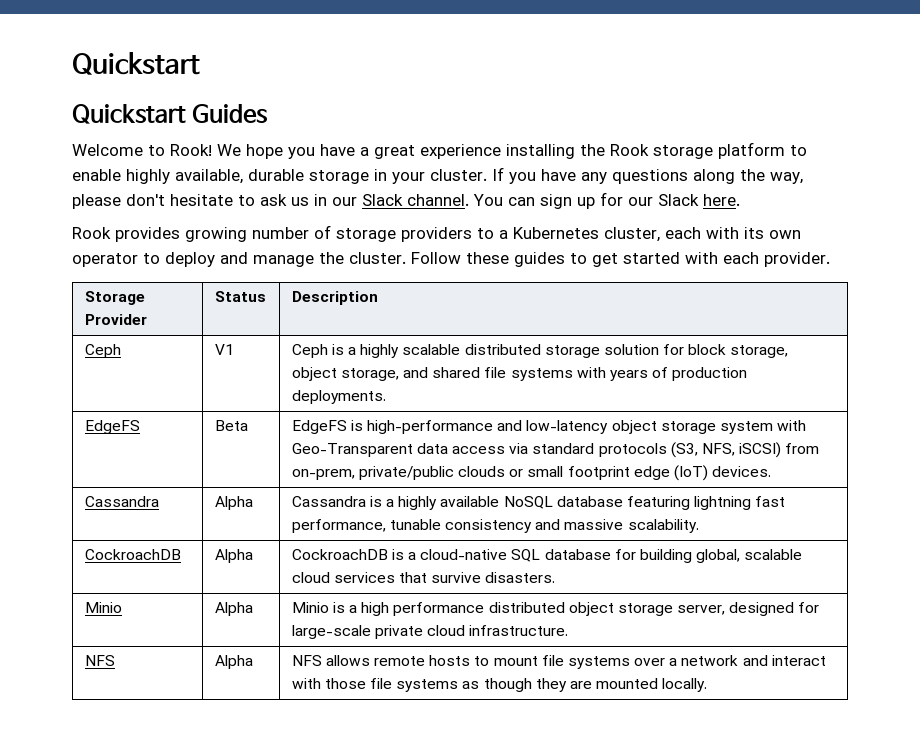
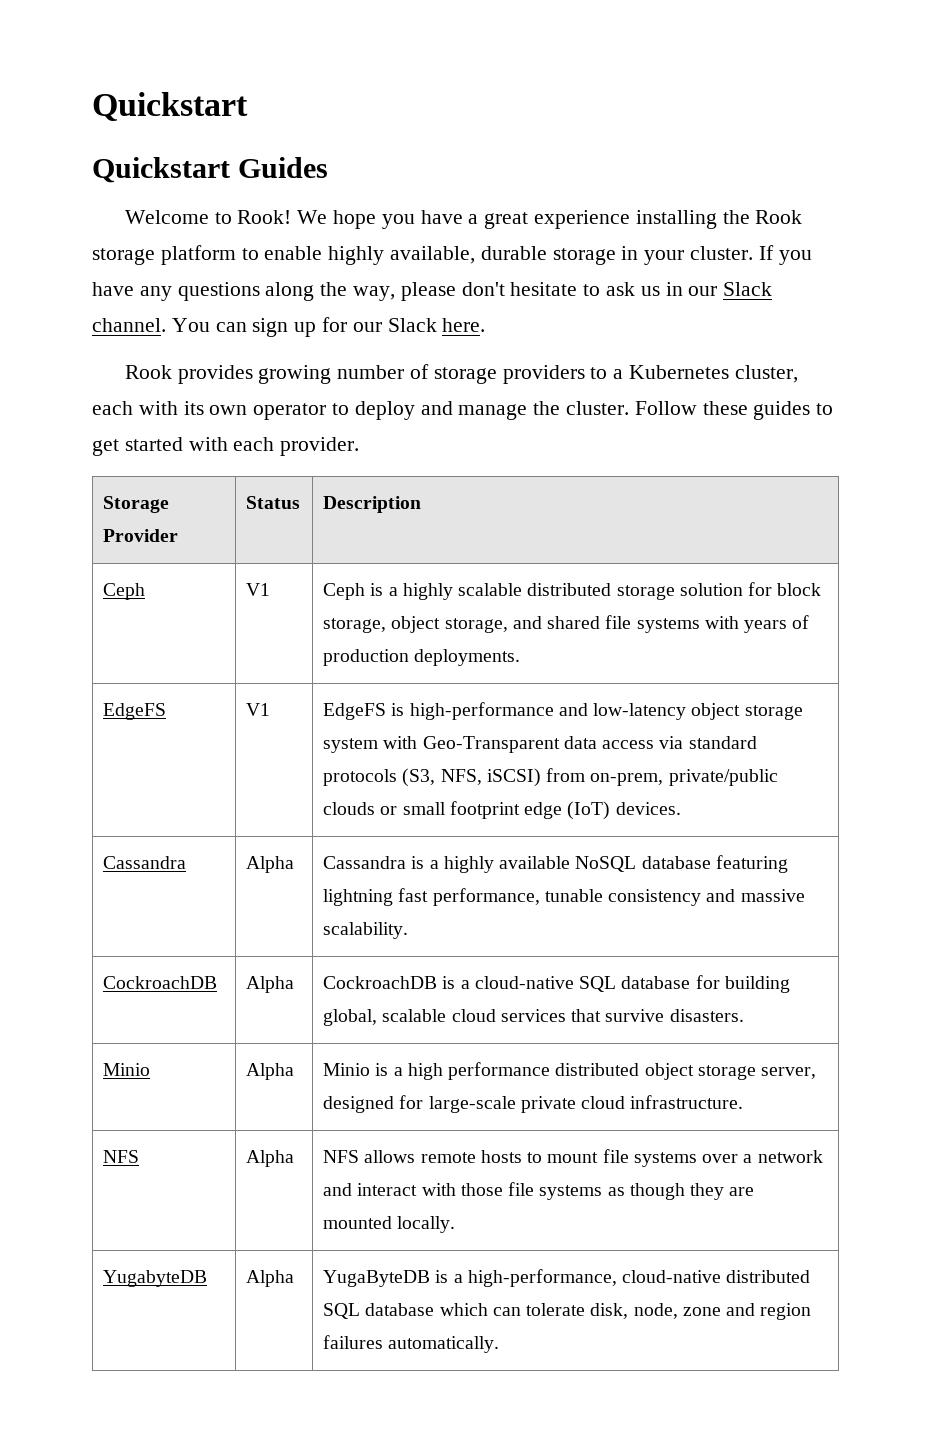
[214,420,248,431] Beta -> [246,703,271,716] V1
(708, 685) none -> [103,1270,208,1287] [246,1270,295,1287] [323,1269,811,1287] [323,1303,812,1320] [323,1335,500,1353] // YugabyteDB | Alpha | YugaByteDB is a high-performance, cloud-native distributed SQL database which can tolerate disk, node, zone and region failures automatically.

